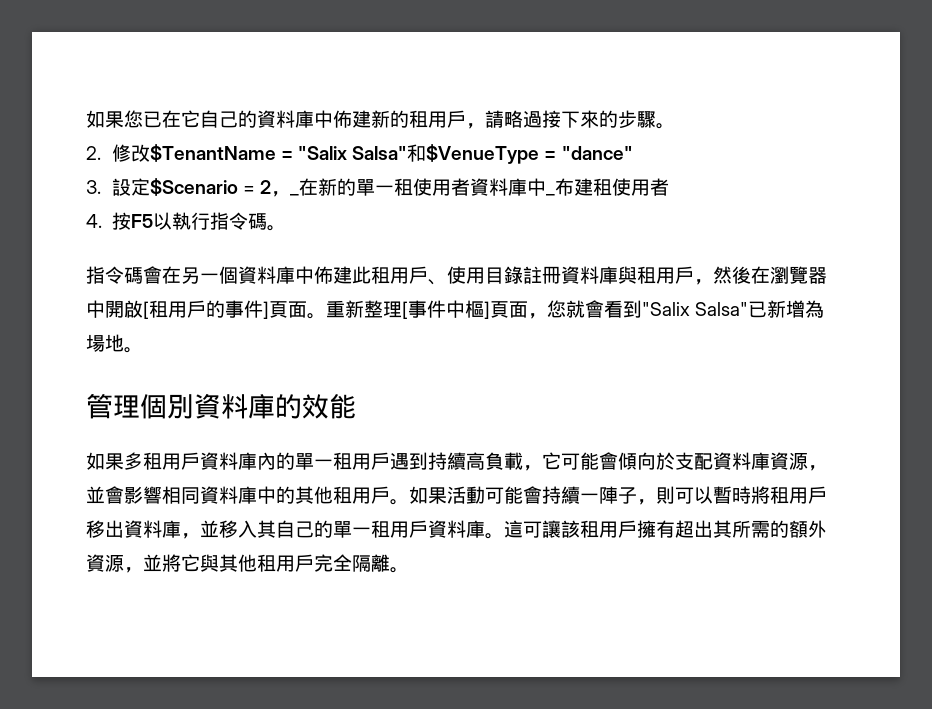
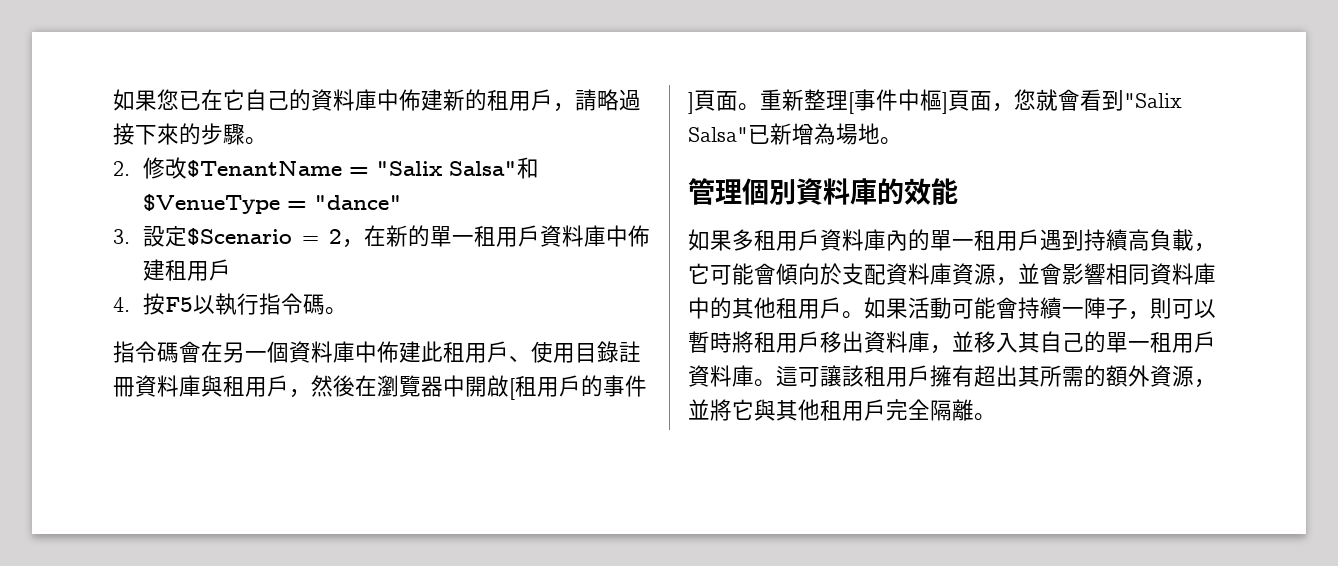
[290,194,300,196] _ -> (364, 243) none
[413,178,670,196] 使用者資料庫中_布建租使用者 -> [496,225,650,247] [143,259,232,281] 用戶資料庫中佈建租用戶

